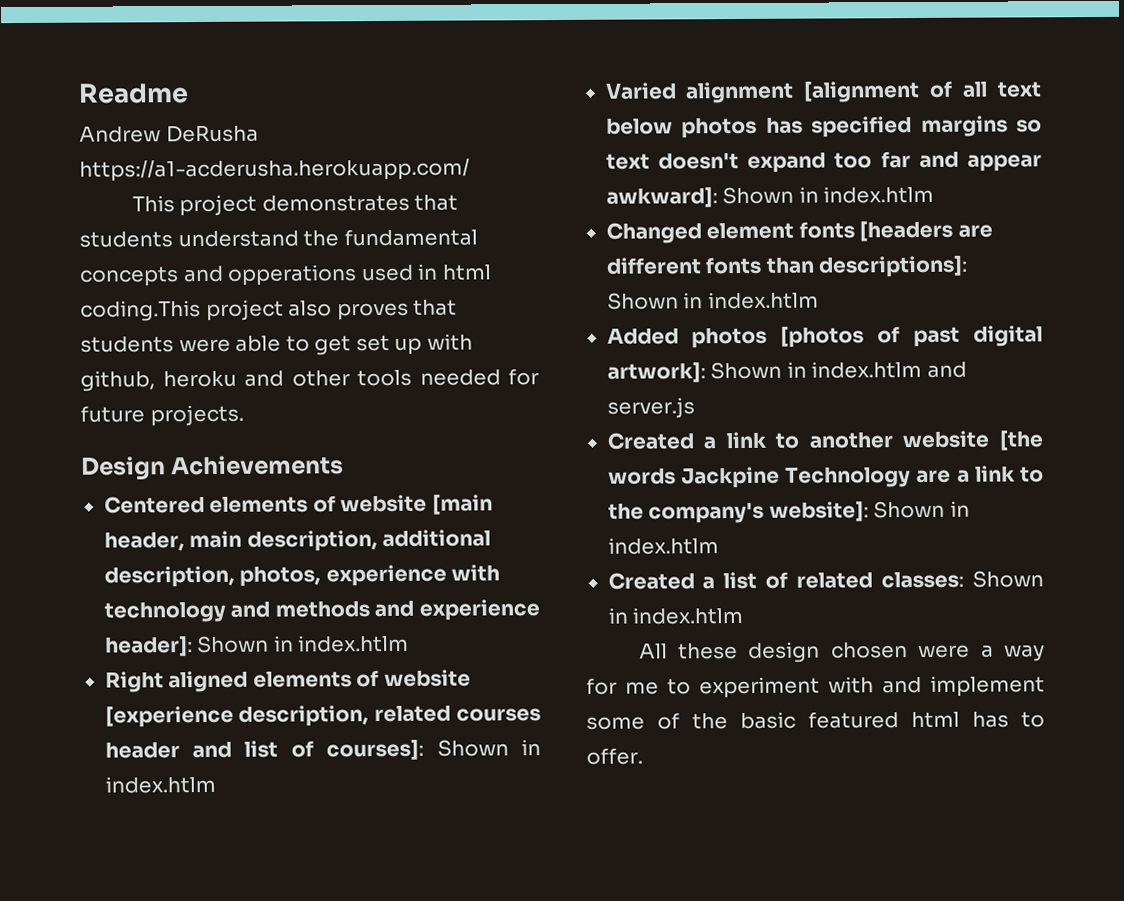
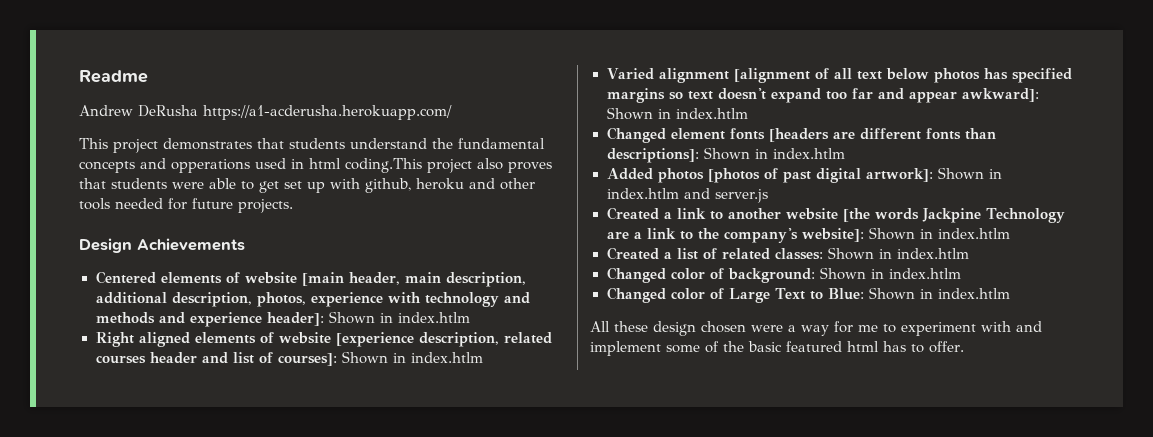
(744, 615) none -> [606,267,961,283] [606,287,1011,303] // Changed color of background: Shown in index.htlm // Changed color of Large Text to Blue: Shown in index.htlm

